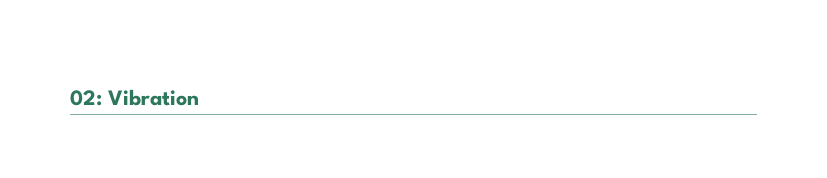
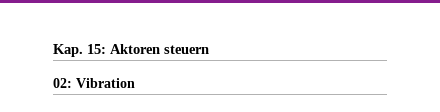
(70, 98) none -> [53,44,209,57] Kap. 15: Aktoren steuern //

